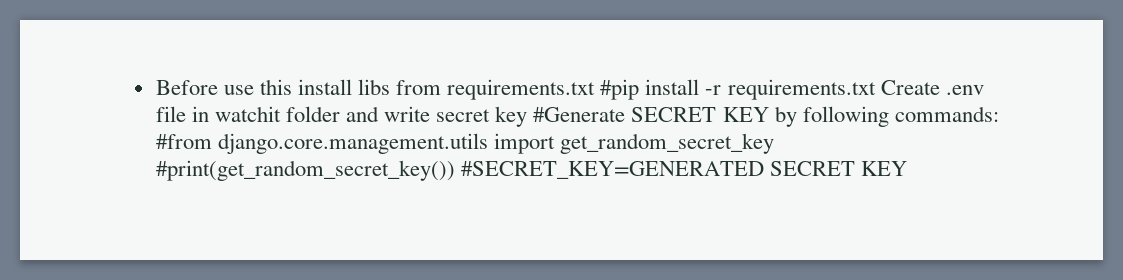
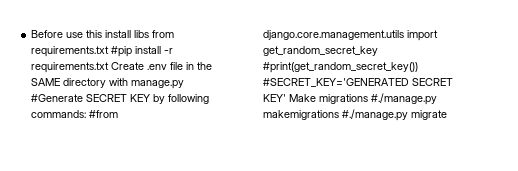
[214,106,528,127] watchit folder and write secret key -> [197,62,213,70] [31,78,185,89] the SAME directory with manage.py
[460,161,907,179] #SECRET_KEY=GENERATED SECRET KEY -> [263,78,454,87] [263,93,438,105] [263,109,448,121] #SECRET_KEY='GENERATED SECRET KEY' Make migrations #./manage.py makemigrations #./manage.py migrate

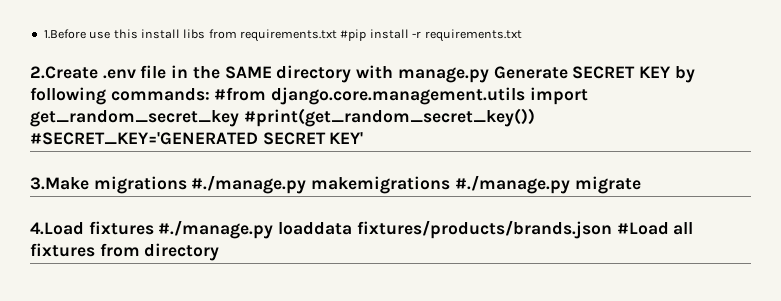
[31,30,64,38] Before -> [43,29,86,39] 1.Before
[111,62,145,70] Create -> [30,66,98,79] // 2.Create
[31,94,84,102] #Generate -> [493,66,568,79] Generate
[289,94,317,102] Make -> [30,177,89,190] // 3.Make
(448, 115) none -> [30,220,694,239] [30,243,220,261] // 4.Load fixtures #./manage.py loaddata fixtures/products/brands.json #Load all fixtures from directory

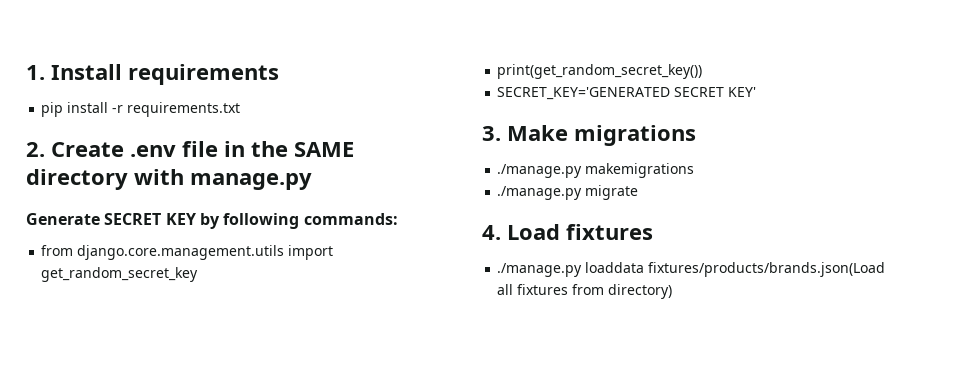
[43,29,367,42] 1.Before use this install libs from requirements.txt #pip -> [26,64,279,85] [41,102,64,117] 1. Install requirements // pip
[30,66,98,79] 2.Create -> [26,142,124,157] 2. Create
(489, 75) none -> (312, 181) //
[214,87,267,101] #from -> [41,245,74,256] // from
[243,108,535,127] [30,132,258,145] #print(get_random_secret_key()) #SECRET_KEY='GENERATED -> [497,64,703,79] [497,87,671,100] // print(get_random_secret_key()) // SECRET_KEY='GENERATED
[30,177,89,190] 3.Make -> [482,125,568,141] 3. Make
[191,175,307,194] #./manage.py -> [497,164,583,178] // ./manage.py
[454,175,570,194] #./manage.py -> [497,186,583,200] // ./manage.py
[30,220,669,239] 4.Load fixtures #./manage.py loaddata fixtures/products/brands.json #Load -> [482,224,653,240] [497,262,886,277] 4. Load fixtures // ./manage.py loaddata fixtures/products/brands.json(Load
[144,243,220,261] directory -> [608,284,673,299] directory)

